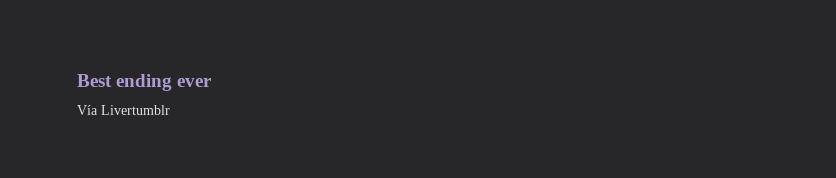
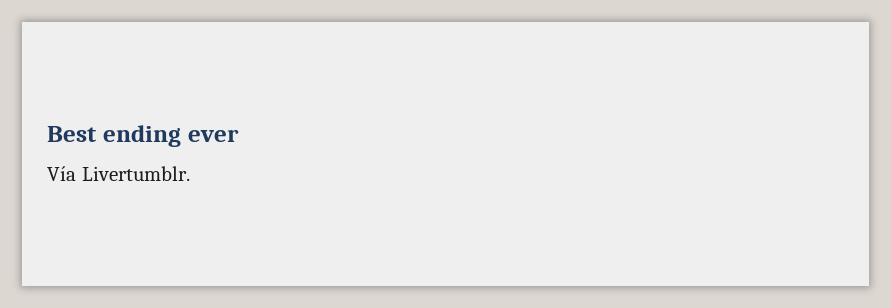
[101,105,170,115] Livertumblr -> [81,166,190,181] Livertumblr.

